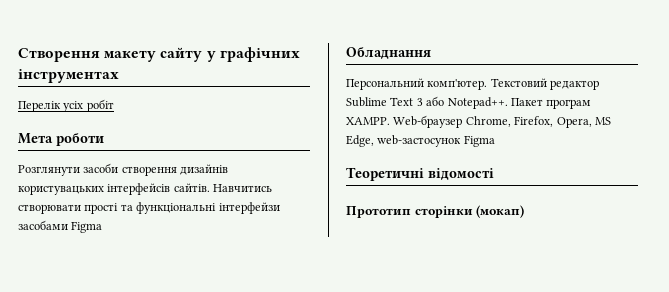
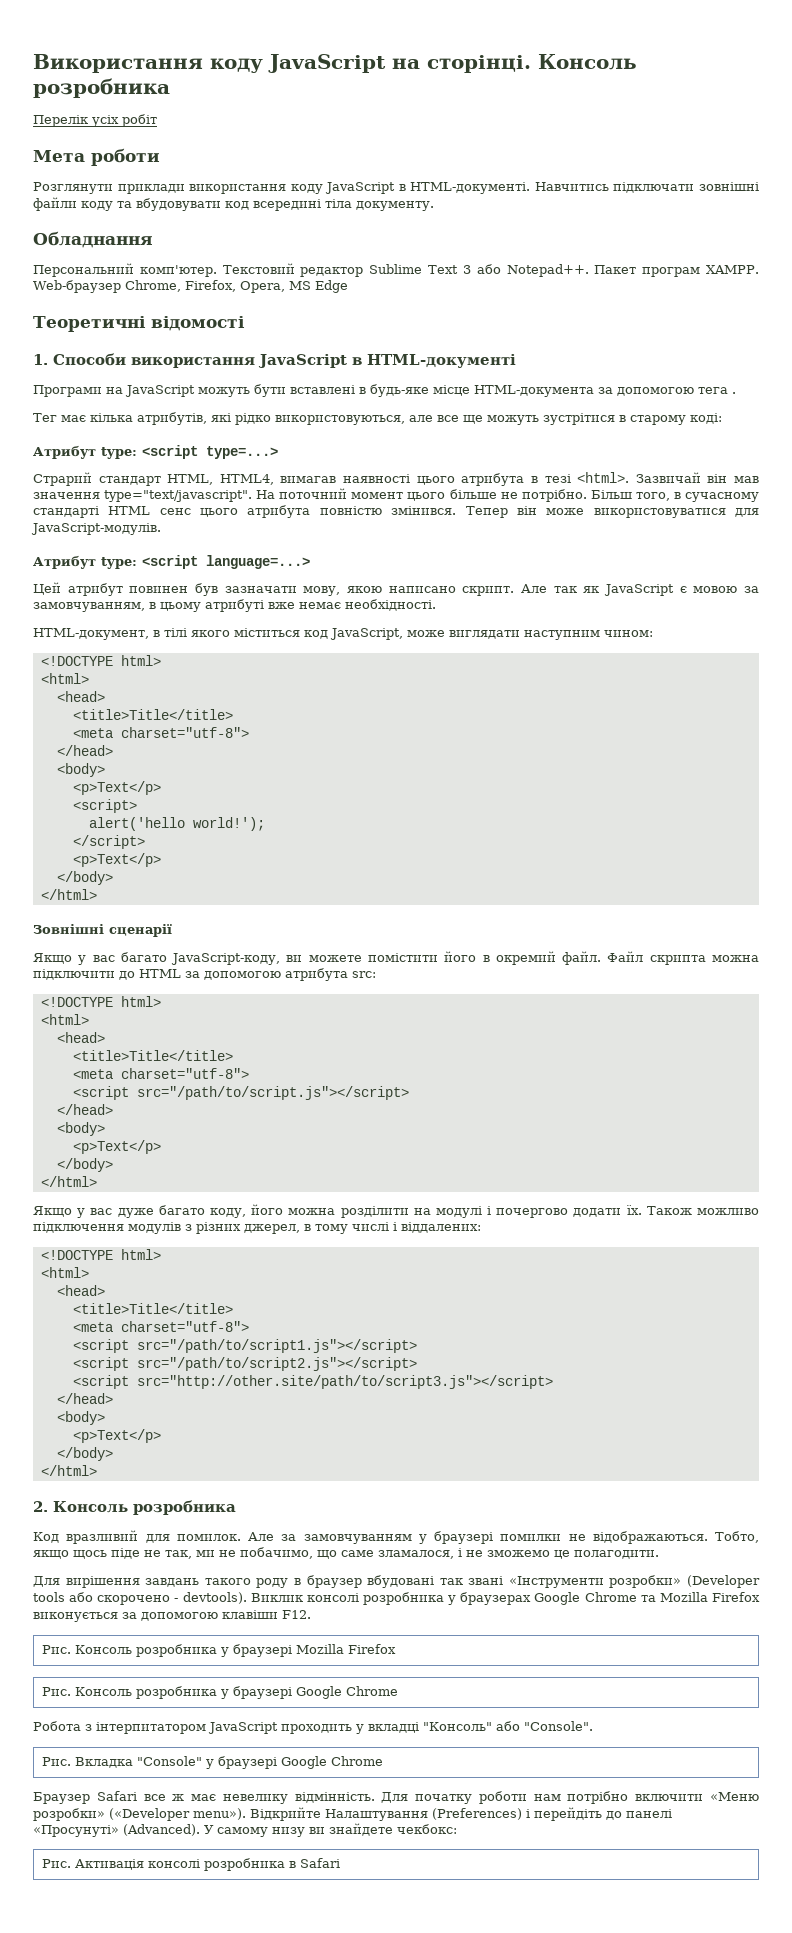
[18,47,300,62] [18,69,119,83] Створення макету сайту у графічних інструментах -> [33,54,637,73] [33,78,170,98] Використання коду JavaScript на сторінці. Консоль розробника
[83,163,229,176] [18,183,273,195] [18,202,280,214] [18,220,103,233] засоби створення дизайнів користувацьких інтерфейсів сайтів. Навчитись створювати прості та функціональні інтерфейзи засобами Figma -> [117,182,759,194] [33,197,434,211] приклади використання коду JavaScript в HTML-документі. Навчитись підключати зовнішні файли коду та вбудовувати код всередині тіла документу.
[346,135,495,147] Edge, web-застосунок Figma -> [314,280,348,293] Edge
[346,205,525,218] Прототип сторінки (мокап) -> [33,353,516,368] [33,384,736,397] [33,412,722,425] [33,445,278,459] [33,472,760,486] [33,488,759,502] [33,505,760,518] [31,523,161,535] [33,555,310,569] [33,582,759,596] [33,599,436,612] [33,628,653,640] [40,655,161,666] [40,673,89,684] [56,691,105,702] [72,709,233,720] [72,727,249,738] [56,745,113,756] [56,763,105,777] [72,781,161,795] [72,799,137,813] [88,817,265,831] [72,835,145,849] [72,853,161,867] [56,871,113,885] [40,889,97,900] [33,924,172,937] [33,951,760,965] [33,968,376,981] [40,996,161,1007] [40,1014,89,1025] [56,1032,105,1043] [72,1050,233,1061] [72,1068,249,1079] [72,1086,409,1100] [56,1104,113,1115] [56,1122,105,1136] [72,1140,161,1154] [56,1158,113,1172] [40,1176,97,1187] [33,1204,759,1218] [33,1222,481,1234] [40,1249,161,1260] [40,1267,89,1278] [56,1285,105,1296] [72,1303,233,1314] [72,1321,249,1332] [72,1339,417,1353] [72,1357,417,1371] [72,1375,553,1389] [56,1393,113,1404] [56,1411,105,1425] [72,1429,161,1443] [56,1447,113,1461] [40,1465,97,1476] [33,1500,236,1515] [33,1530,759,1544] [33,1547,659,1559] [33,1575,760,1588] [33,1592,760,1605] [33,1610,311,1622] [41,1644,396,1657] [41,1686,398,1699] [33,1721,593,1734] [41,1756,383,1769] [33,1791,759,1804] [33,1807,672,1821] [33,1823,457,1837] [41,1858,340,1871] 1. Способи використання JavaScript в HTML-документі // Програми на JavaScript можуть бути вставлені в будь-яке місце HTML-документа за допомогою тега . // Тег має кілька атрибутів, які рідко використовуються, але все ще можуть зустрітися в старому коді: // Атрибут type: <script type=...> // Страрий стандарт HTML, HTML4, вимагав наявності цього атрибута в тезі <html>. Зазвичай він мав значення type="text/javascript". На поточний момент цього більше не потрібно. Більш того, в сучасному стандарті HTML сенс цього атрибута повністю змінився. Тепер він може використовуватися для JavaScript-модулів. // Атрибут type: <script language=...> // Цей атрибут повинен був зазначати мову, якою написано скрипт. Але так як JavaScript є мовою за замовчуванням, в цьому атрибуті вже немає необхідності. // HTML-документ, в тілі якого міститься код JavaScript, може виглядати наступним чином: // <!DOCTYPE html> // <html> // <head> // <title>Title</title> // <meta charset="utf-8"> // </head> // <body> // <p>Text</p> // <script> // alert('hello world!'); // </script> // <p>Text</p> // </body> // </html> // Зовнішні сценарії // Якщо у вас багато JavaScript-коду, ви можете помістити його в окремий файл. Файл скрипта можна підключити до HTML за допомогою атрибута src: // <!DOCTYPE html> // <html> // <head> // <title>Title</title> // <meta charset="utf-8"> // <script src="/path/to/script.js"></script> // </head> // <body> // <p>Text</p> // </body> // </html> // Якщо у вас дуже багато коду, його можна розділити на модулі і почергово додати їх. Також можливо підключення модулів з різних джерел, в тому числі і віддалених: // <!DOCTYPE html> // <html> // <head> // <title>Title</title> // <meta charset="utf-8"> // <script src="/path/to/script1.js"></script> // <script src="/path/to/script2.js"></script> // <script src="http://other.site/path/to/script3.js"></script> // </head> // <body> // <p>Text</p> // </body> // </html> // 2. Консоль розробника // Код вразливий для помилок. Але за замовчуванням у браузері помилки не відображаються. Тобто, якщо щось піде не так, ми не побачимо, що саме зламалося, і не зможемо це полагодити. // Для вирішення завдань такого роду в браузер вбудовані так звані «Інструменти розробки» (Developer tools або скорочено - devtools). Виклик консолі розробника у браузерах Google Chrome та Mozilla Firefox виконується за допомогою клавіши F12. // Рис. Консоль розробника у браузері Mozilla Firefox // Рис. Консоль розробника у браузері Google Chrome // Робота з інтерпитатором JavaScript проходить у вкладці "Консоль" або "Console". // Рис. Вкладка "Console" у браузері Google Chrome // Браузер Safari все ж має невелику відмінність. Для початку роботи нам потрібно включити «Меню розробки» («Developer menu»). Відкрийте Налаштування (Preferences) і перейдіть до панелі «Просунуті» (Advanced). У самому низу ви знайдете чекбокс: // Рис. Активація консолі розробника в Safari

